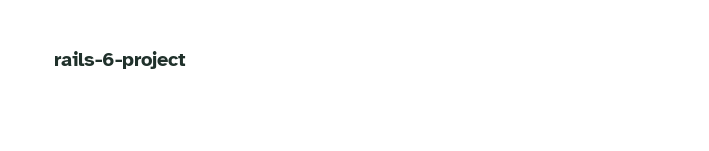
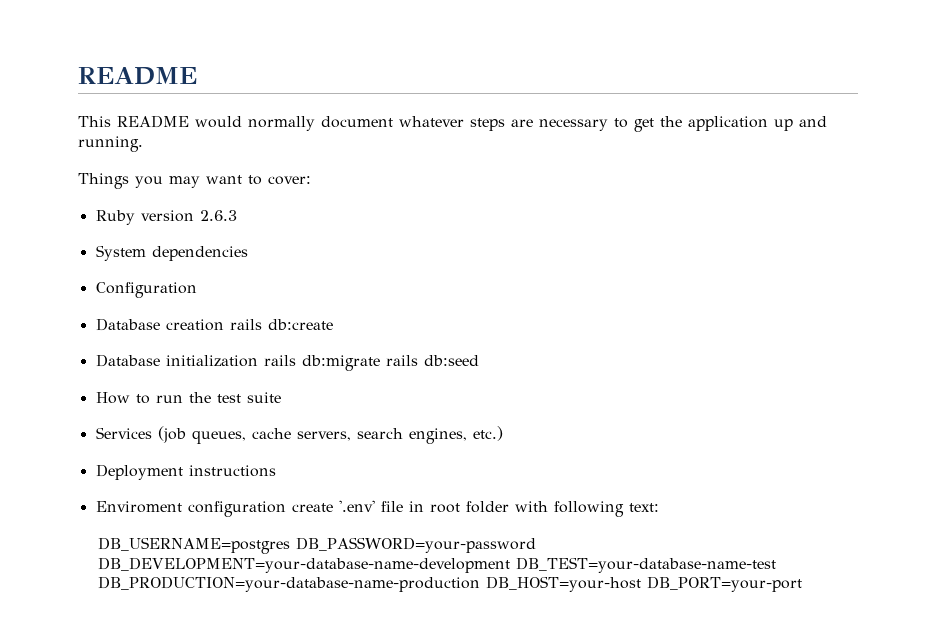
[54,51,186,69] rails-6-project -> [78,67,197,85] [78,115,827,132] [78,136,143,152] [78,173,311,189] [95,210,237,225] [95,245,248,261] [95,282,197,298] [95,318,333,331] [95,354,479,371] [95,392,281,404] [95,426,503,444] [95,464,276,480] [95,500,659,517] [97,537,536,554] [97,557,776,573] [97,576,802,592] README // This README would normally document whatever steps are necessary to get the application up and running. // Things you may want to cover: // Ruby version 2.6.3 // System dependencies // Configuration // Database creation rails db:create // Database initialization rails db:migrate rails db:seed // How to run the test suite // Services (job queues, cache servers, search engines, etc.) // Deployment instructions // Enviroment configuration create '.env' file in root folder with following text: // DB_USERNAME=postgres DB_PASSWORD=your-password DB_DEVELOPMENT=your-database-name-development DB_TEST=your-database-name-test DB_PRODUCTION=your-database-name-production DB_HOST=your-host DB_PORT=your-port

